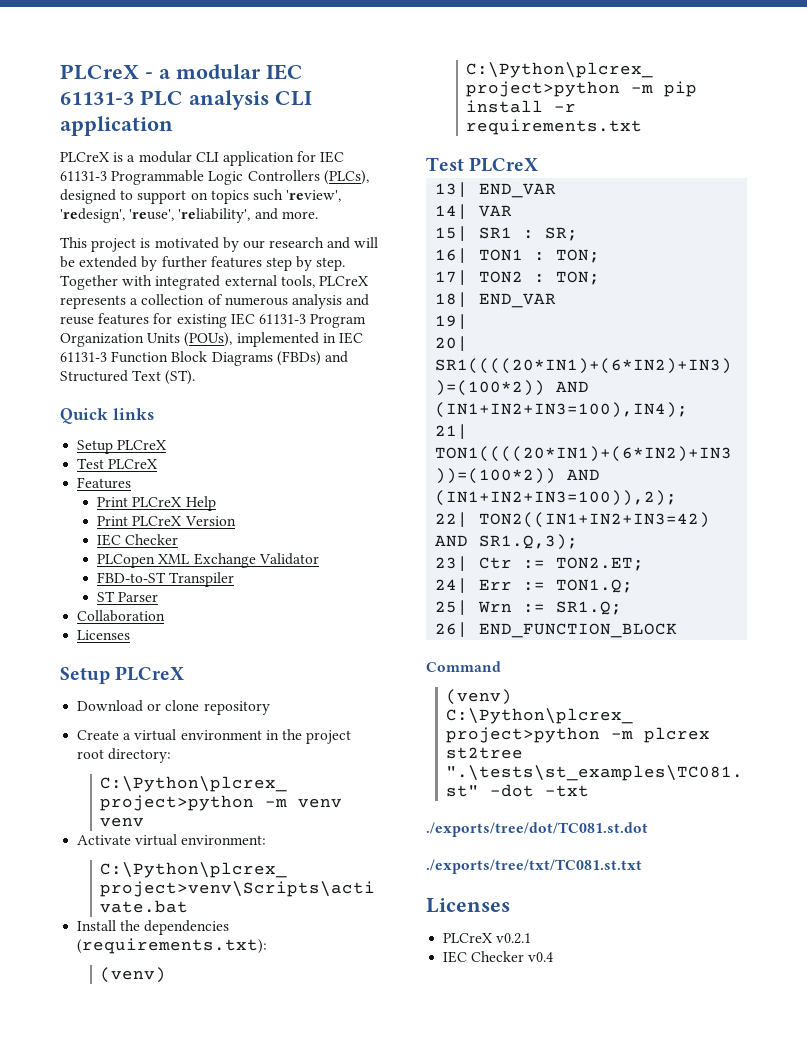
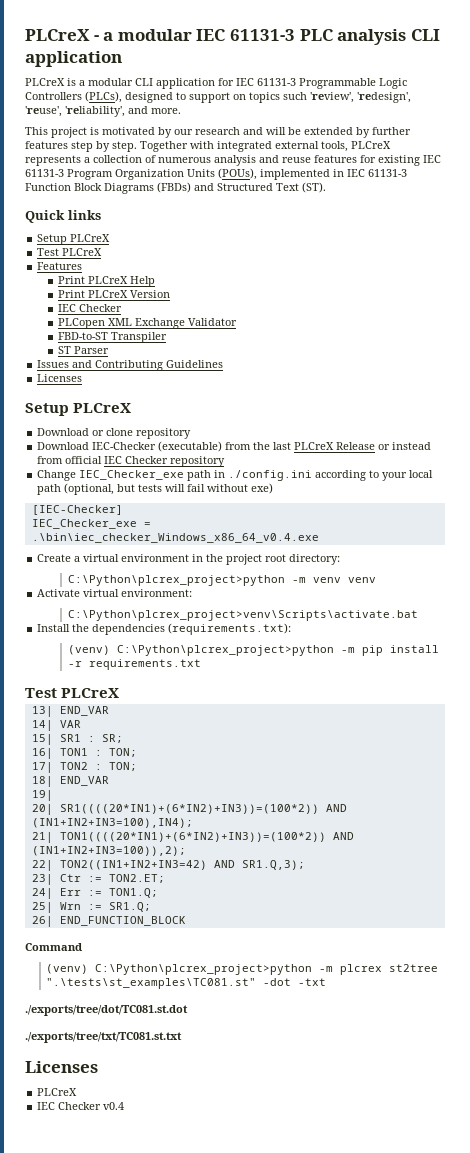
[77,610,166,622] Collaboration -> [37,360,224,371] Issues and Contributing Guidelines
(270, 708) none -> [37,441,432,452] [37,456,226,467] [37,470,434,481] [37,483,274,495] [31,505,123,515] [31,519,151,529] [31,533,319,543] // Download IEC-Checker (executable) from the last PLCreX Release or instead from official IEC Checker repository // Change IEC_Checker_exe path in ./config.ini according to your local path (optional, but tests will fail without exe) // [IEC-Checker] // IEC_Checker_exe = .\bin\iec_checker_Windows_x86_64_v0.4.exe
[496,933,532,944] v0.2.1 -> (78, 1092) none

